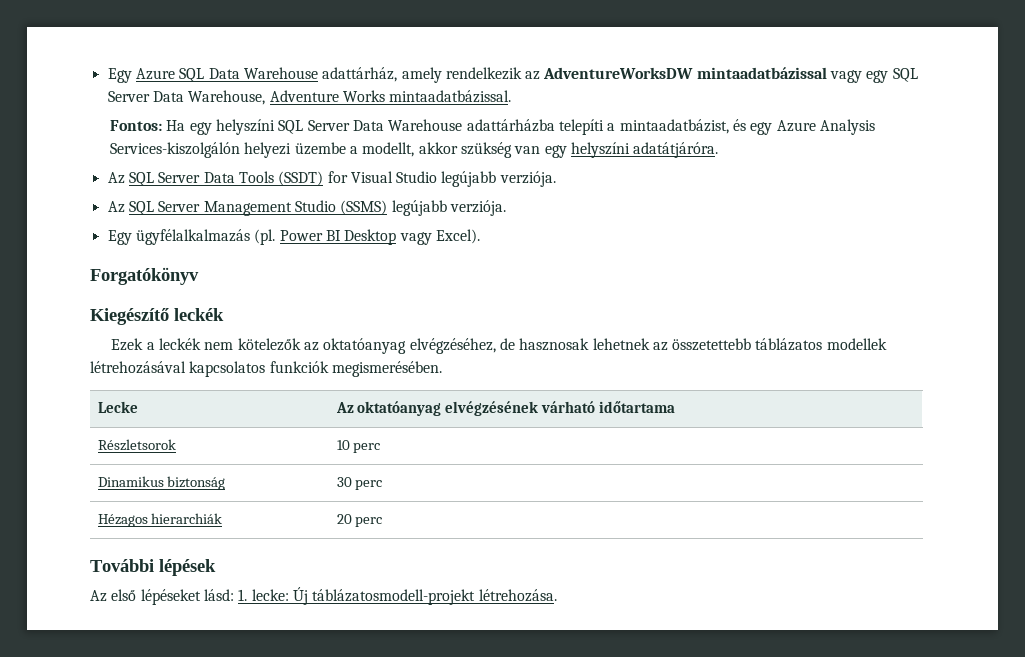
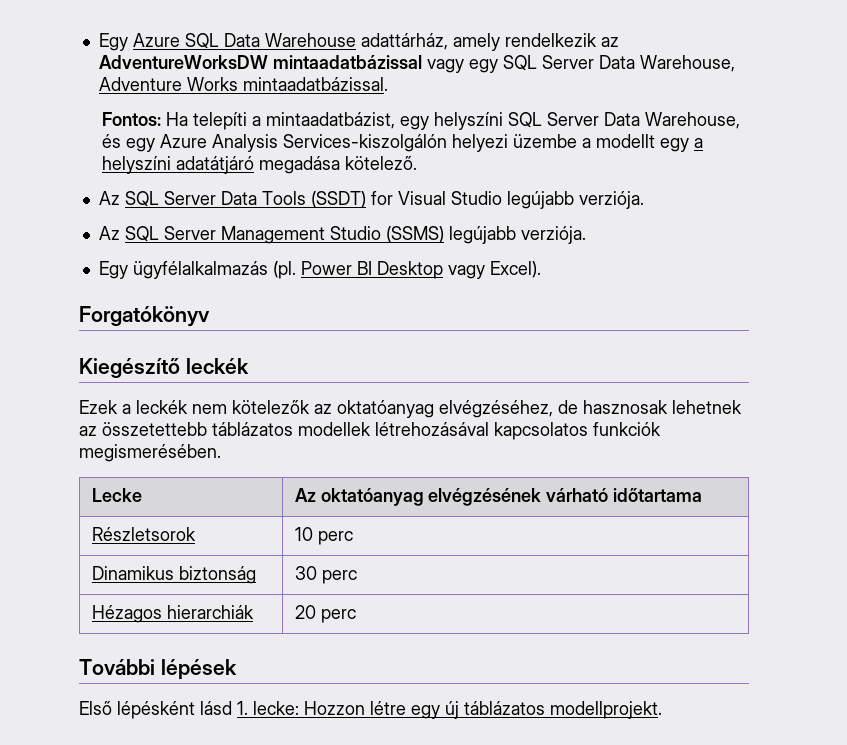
(186, 125) none -> [192,112,395,130] telepíti a mintaadatbázist,
[388,119,729,135] Warehouse adattárházba telepíti a mintaadatbázist, -> [644,112,740,129] Warehouse,
[362,142,719,158] modellt, akkor szükség van egy helyszíni adatátjáróra. -> [595,134,703,152] [101,156,417,174] modellt egy a helyszíni adatátjáró megadása kötelező.
[90,587,557,605] Az első lépéseket lásd: 1. lecke: Új táblázatosmodell-projekt létrehozása. -> [79,701,662,719] Első lépésként lásd 1. lecke: Hozzon létre egy új táblázatos modellprojekt.

